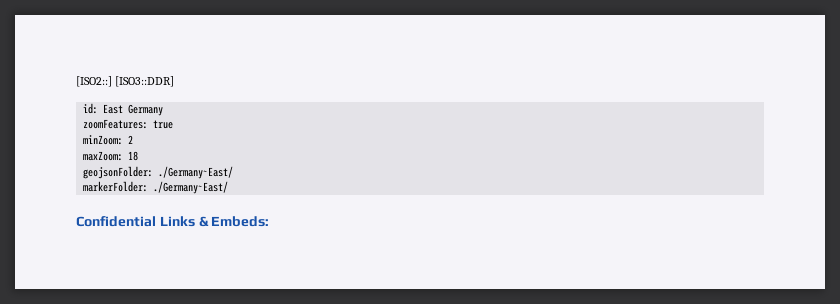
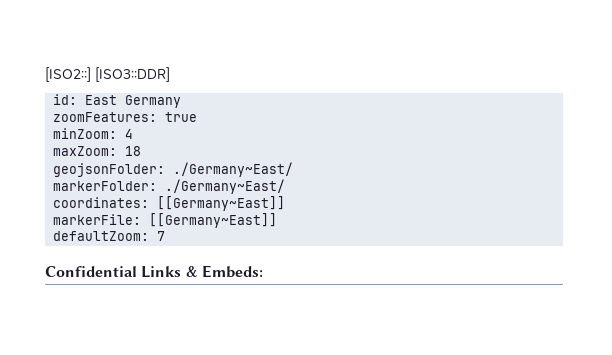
[128,135,134,144] 2 -> [125,129,134,139] 4
(229, 187) none -> [53,196,286,211] [53,213,278,228] [53,231,166,241] // coordinates: [[Germany~East]] // markerFile: [[Germany~East]] // defaultZoom: 7

